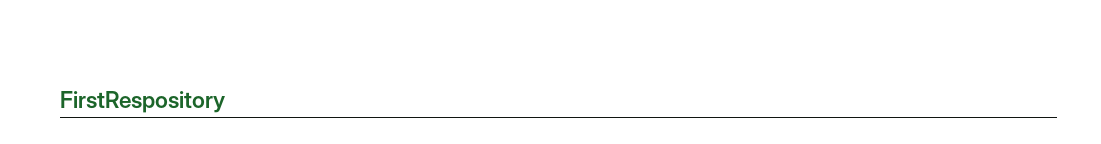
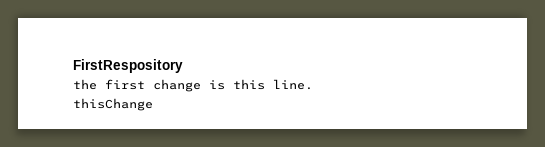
(225, 102) none -> [73,79,313,92] [73,98,153,111] // the first change is this line. // thisChange

